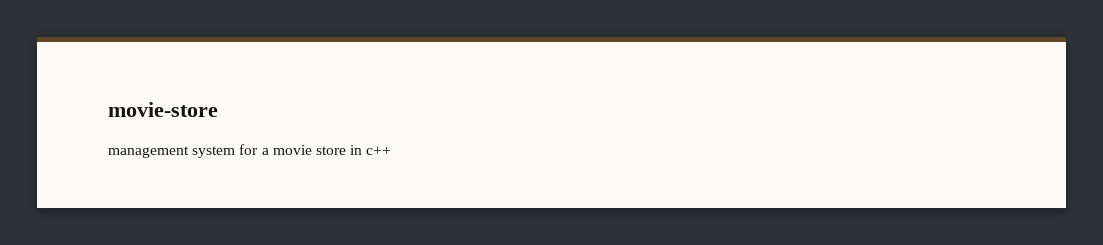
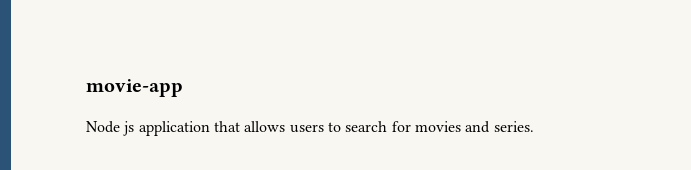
[108,102,218,117] [108,144,392,158] movie-store // management system for a movie store in c++ -> [86,79,183,97] [86,121,534,136] movie-app // Node js application that allows users to search for movies and series.

